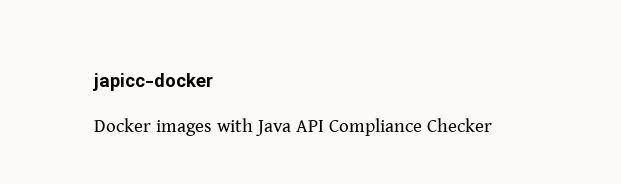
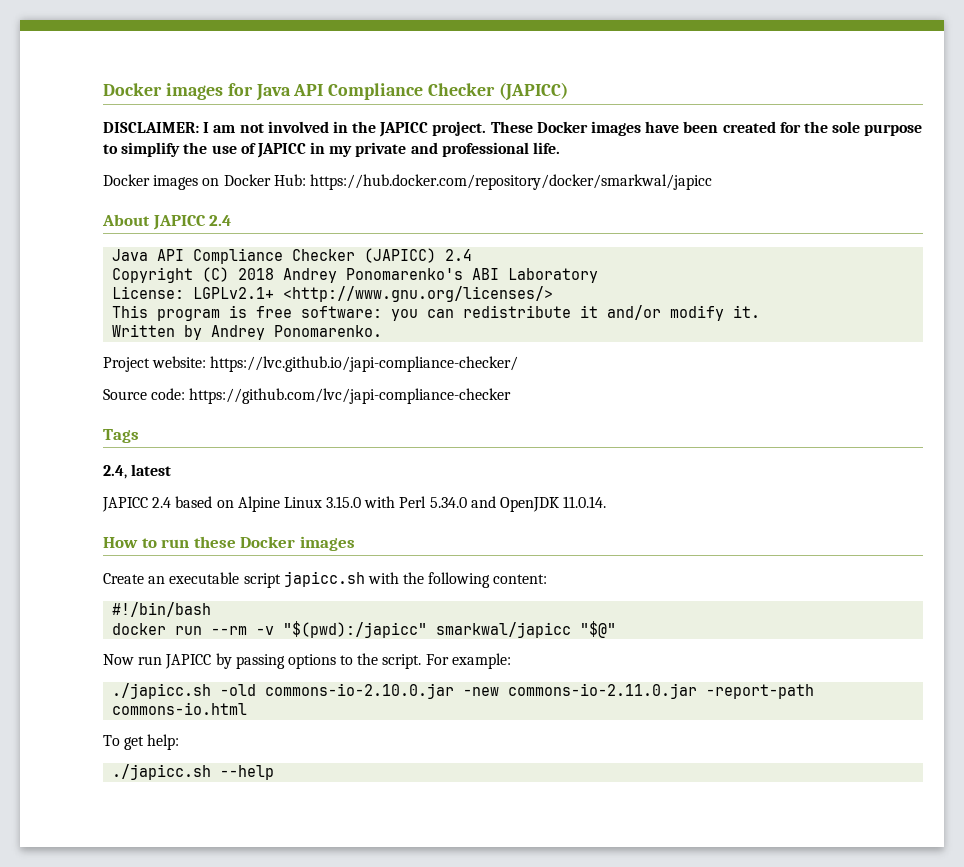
[93,73,213,91] [94,118,492,136] japicc-docker // Docker images with Java API Compliance Checker -> [103,82,569,101] [103,121,923,137] [103,142,561,158] [103,174,712,190] [102,214,232,230] [112,248,473,264] [112,267,599,283] [112,286,554,302] [112,305,761,321] [112,324,383,340] [103,356,519,372] [103,388,512,404] [103,429,139,443] [103,464,172,479] [102,496,607,512] [103,536,355,551] [103,571,548,588] [112,602,212,617] [112,621,617,638] [103,653,511,669] [112,683,815,699] [112,702,248,715] [103,734,180,750] [112,764,275,780] Docker images for Java API Compliance Checker (JAPICC) // DISCLAIMER: I am not involved in the JAPICC project. These Docker images have been created for the sole purpose to simplify the use of JAPICC in my private and professional life. // Docker images on Docker Hub: https://hub.docker.com/repository/docker/smarkwal/japicc // About JAPICC 2.4 // Java API Compliance Checker (JAPICC) 2.4 // Copyright (C) 2018 Andrey Ponomarenko's ABI Laboratory // License: LGPLv2.1+ <http://www.gnu.org/licenses/> // This program is free software: you can redistribute it and/or modify it. // Written by Andrey Ponomarenko. // Project website: https://lvc.github.io/japi-compliance-checker/ // Source code: https://github.com/lvc/japi-compliance-checker // Tags // 2.4, latest // JAPICC 2.4 based on Alpine Linux 3.15.0 with Perl 5.34.0 and OpenJDK 11.0.14. // How to run these Docker images // Create an executable script japicc.sh with the following content: // #!/bin/bash // docker run --rm -v "$(pwd):/japicc" smarkwal/japicc "$@" // Now run JAPICC by passing options to the script. For example: // ./japicc.sh -old commons-io-2.10.0.jar -new commons-io-2.11.0.jar -report-path commons-io.html // To get help: // ./japicc.sh --help

